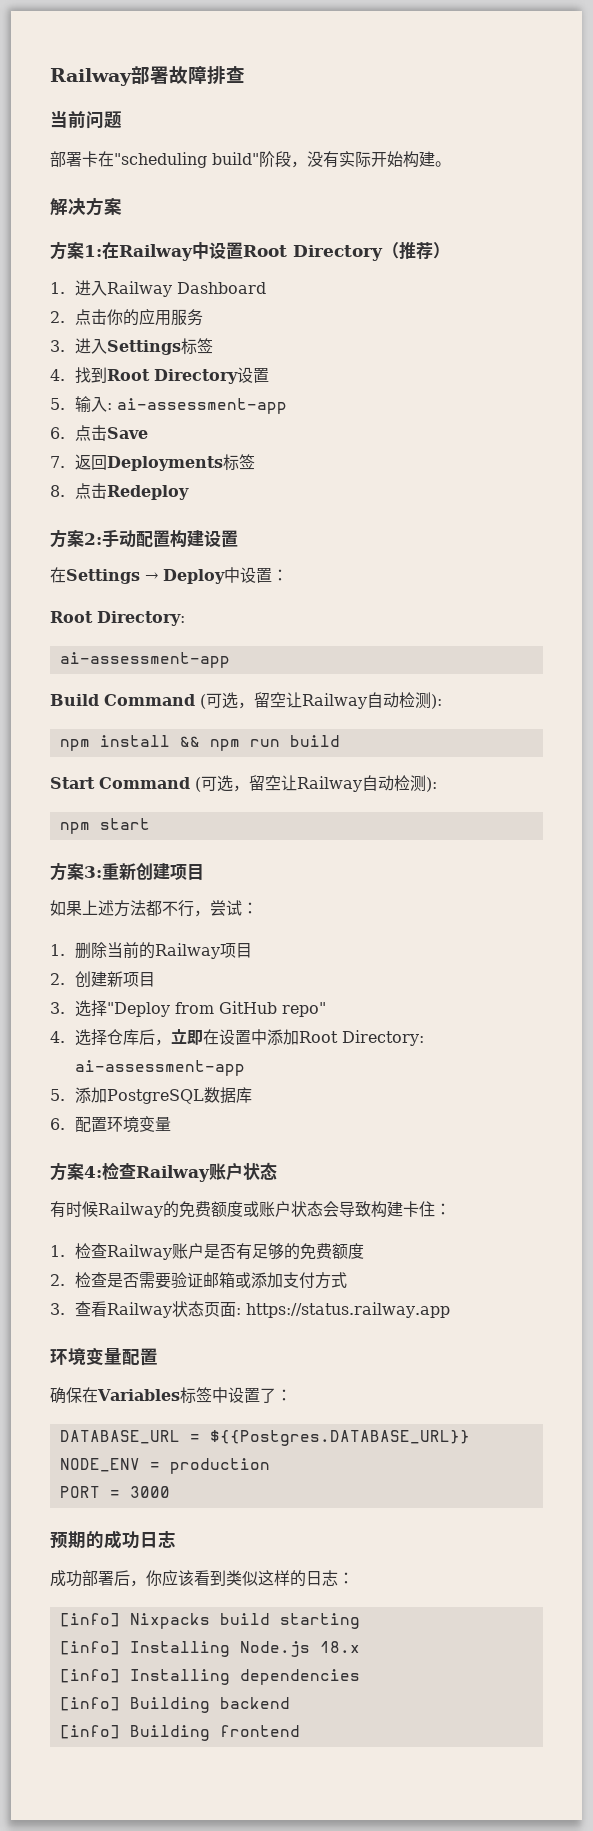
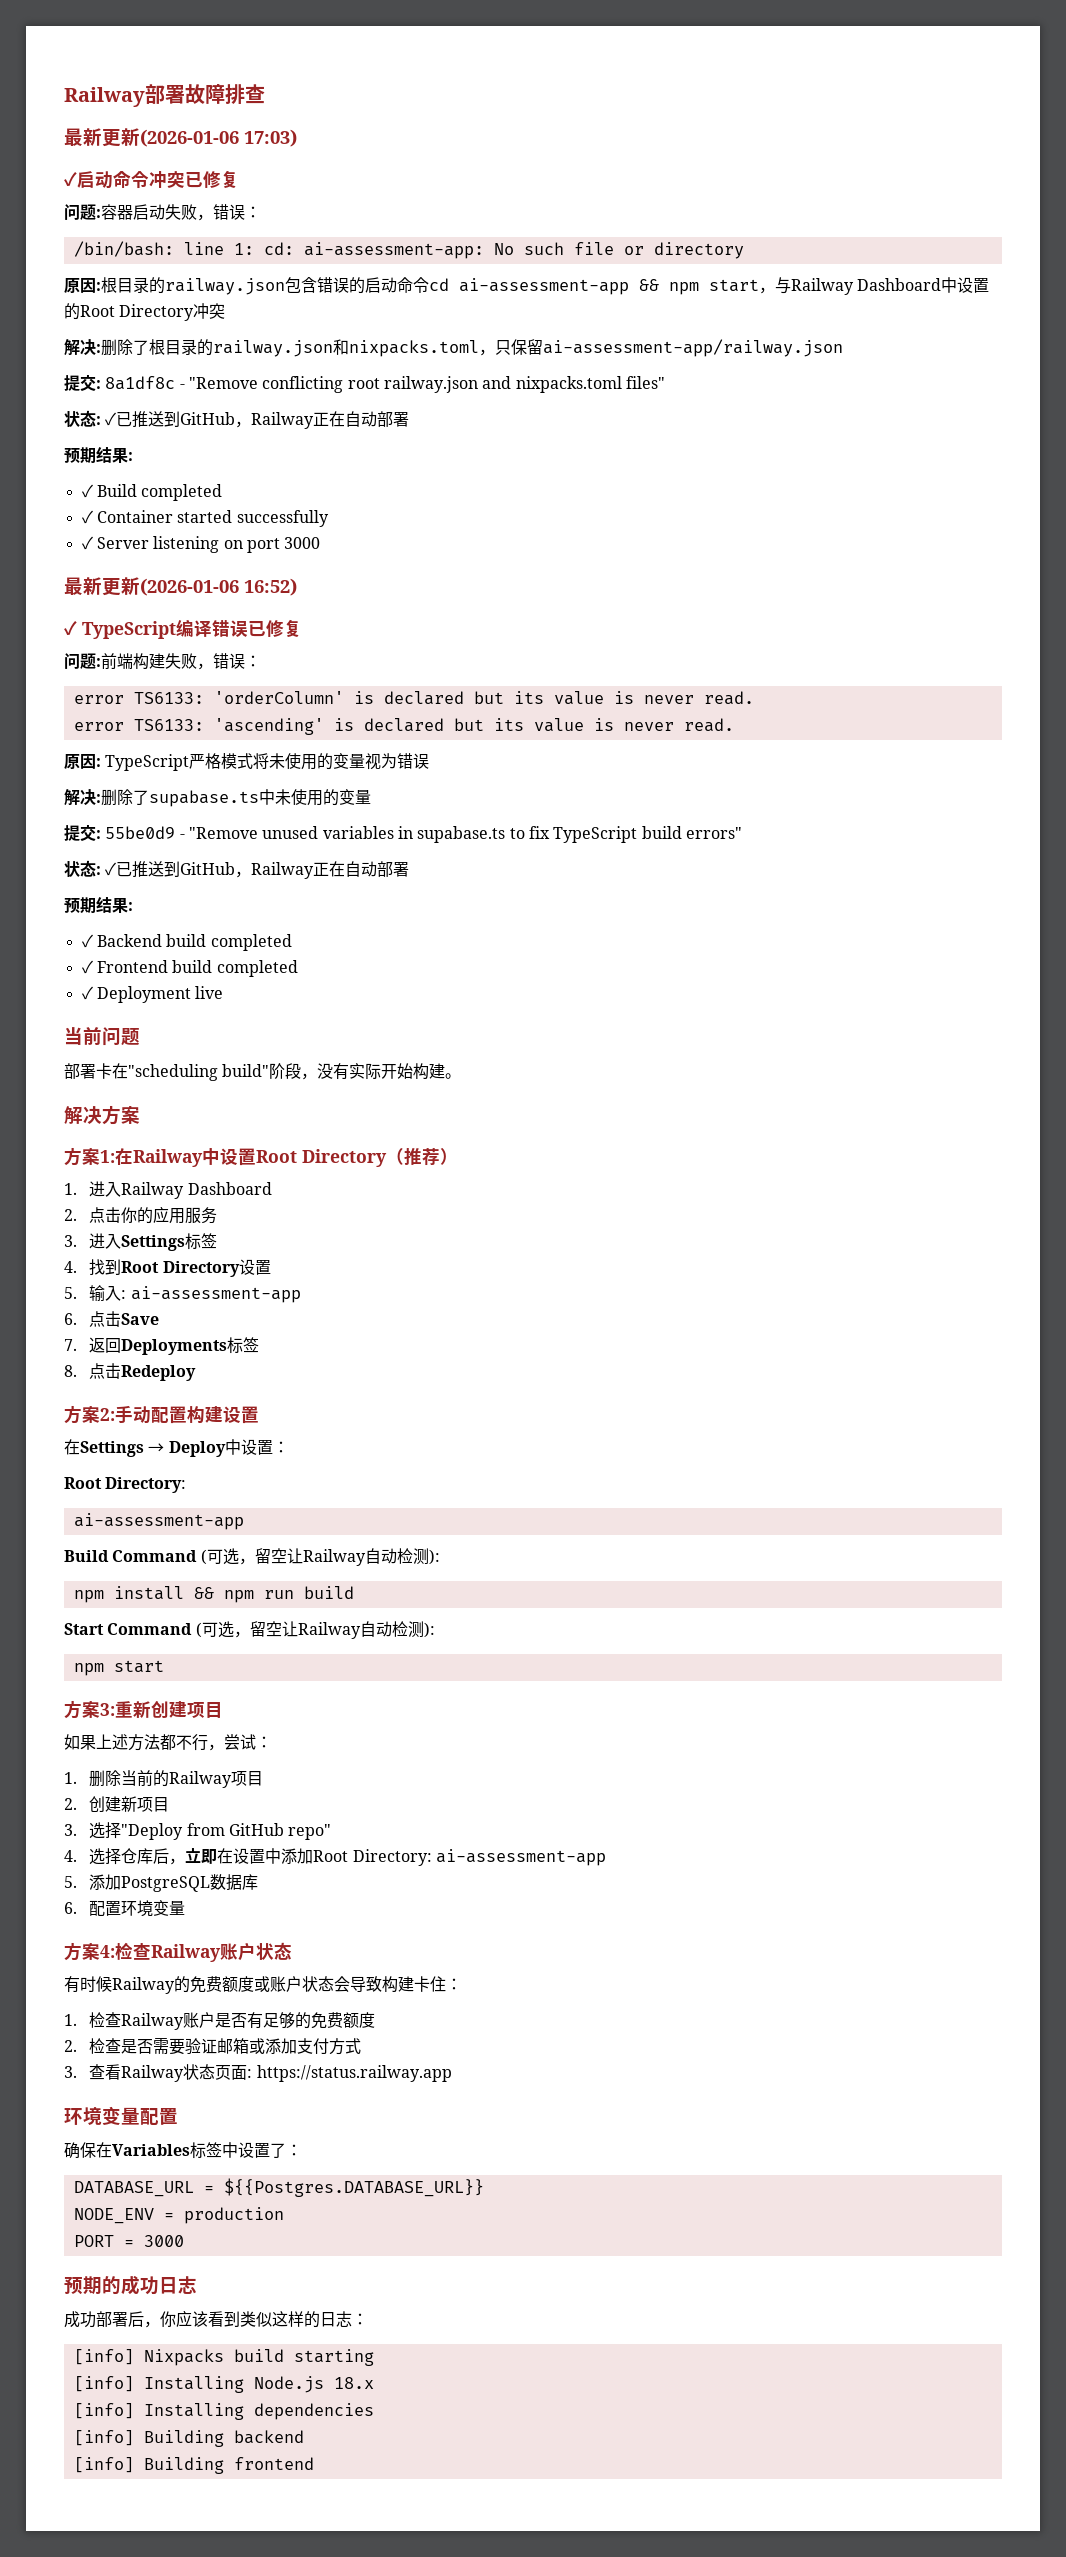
(245, 74) none -> [64,128,297,147] [64,170,239,189] [64,204,261,221] [73,241,744,259] [64,277,990,295] [64,303,226,321] [64,339,843,357] [64,375,665,393] [64,410,410,429] [64,447,133,464] [81,484,223,501] [81,510,329,527] [81,536,321,553] [64,577,297,596] [64,619,302,639] [64,653,261,670] [73,691,754,705] [73,718,734,735] [64,753,430,771] [64,789,371,807] [64,825,742,843] [64,860,410,879] [64,897,133,914] [81,934,292,951] [81,960,298,977] [81,986,224,1003] // 最新更新(2026-01-06 17:03) // ✓启动命令冲突已修复 // 问题:容器启动失败，错误： // /bin/bash: line 1: cd: ai-assessment-app: No such file or directory // 原因:根目录的railway.json包含错误的启动命令cd ai-assessment-app && npm start，与Railway Dashboard中设置的Root Directory冲突 // 解决:删除了根目录的railway.json和nixpacks.toml，只保留ai-assessment-app/railway.json // 提交: 8a1df8c - "Remove conflicting root railway.json and nixpacks.toml files" // 状态: ✓已推送到GitHub，Railway正在自动部署 // 预期结果: // ✓ Build completed // ✓ Container started successfully // ✓ Server listening on port 3000 // 最新更新(2026-01-06 16:52) // ✓ TypeScript编译错误已修复 // 问题:前端构建失败，错误： // error TS6133: 'orderColumn' is declared but its value is never read. // error TS6133: 'ascending' is declared but its value is never read. // 原因: TypeScript严格模式将未使用的变量视为错误 // 解决:删除了supabase.ts中未使用的变量 // 提交: 55be0d9 - "Remove unused variables in supabase.ts to fix TypeScript build errors" // 状态: ✓已推送到GitHub，Railway正在自动部署 // 预期结果: // ✓ Backend build completed // ✓ Frontend build completed // ✓ Deployment live

